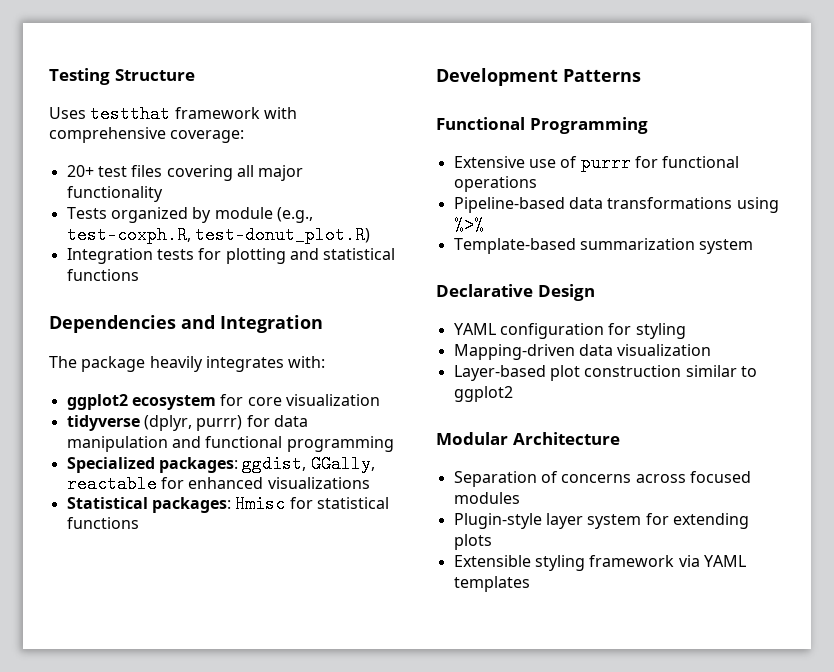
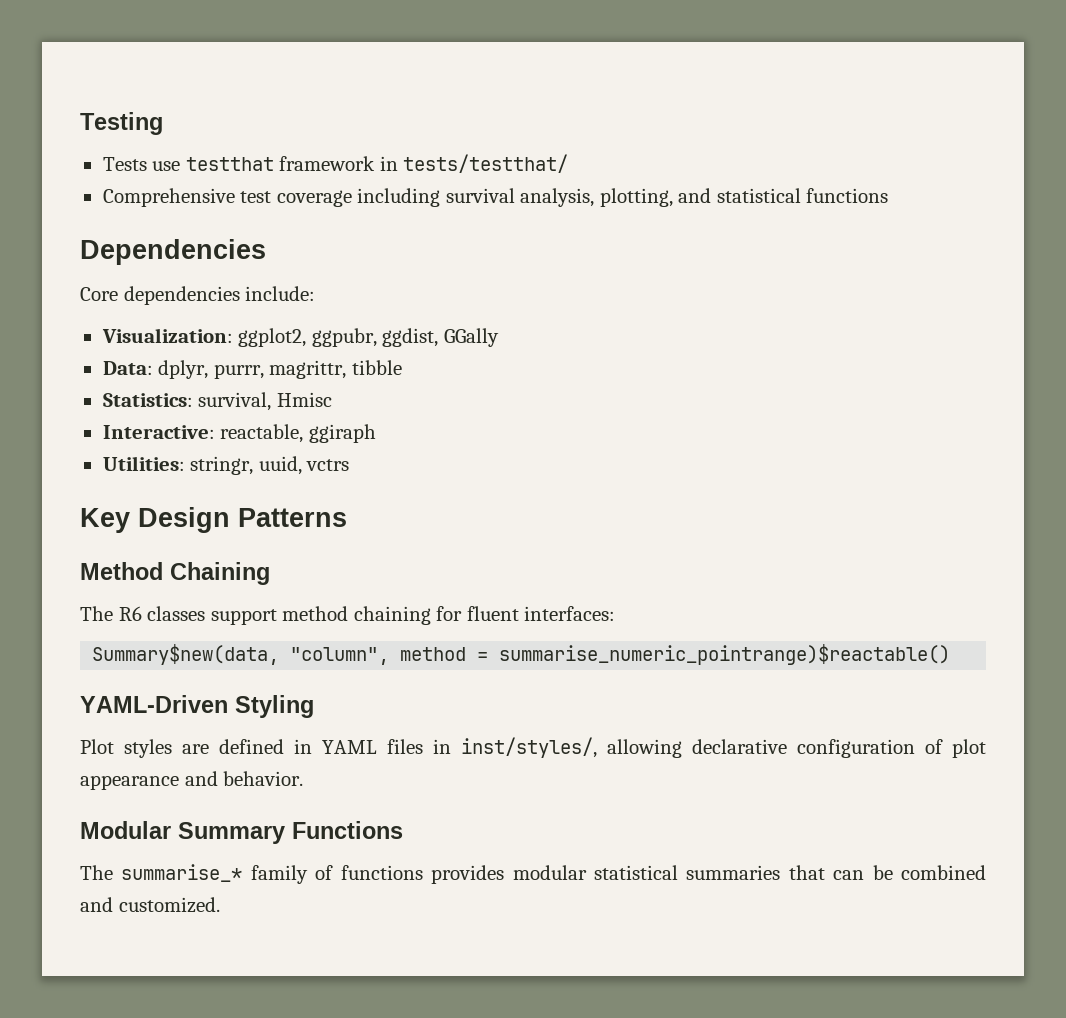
[114,69,195,81] [49,105,297,123] [49,127,245,143] [66,165,304,181] [66,186,163,202] [66,207,313,223] [66,226,370,244] [66,248,396,264] [66,269,139,281] [49,315,323,333] [49,356,326,372] [66,394,380,410] [66,415,308,431] [66,436,394,452] [66,455,375,473] [66,475,370,493] [66,495,389,513] [66,517,139,529] [436,68,641,86] [436,117,648,134] [453,154,740,172] [453,176,537,192] [453,197,779,213] [453,216,484,234] [453,238,754,254] [436,284,595,301] [453,323,686,339] [453,344,712,360] [453,365,757,381] [453,386,513,402] [436,432,620,445] [453,471,751,487] [453,492,520,504] [453,513,749,529] [453,534,492,550] [453,555,746,571] [453,576,530,592] Structure // Uses testthat framework with comprehensive coverage: // 20+ test files covering all major functionality // Tests organized by module (e.g., test-coxph.R, test-donut_plot.R) // Integration tests for plotting and statistical functions // Dependencies and Integration // The package heavily integrates with: // ggplot2 ecosystem for core visualization // tidyverse (dplyr, purrr) for data manipulation and functional programming // Specialized packages: ggdist, GGally, reactable for enhanced visualizations // Statistical packages: Hmisc for statistical functions // Development Patterns // Functional Programming // Extensive use of purrr for functional operations // Pipeline-based data transformations using %>% // Template-based summarization system // Declarative Design // YAML configuration for styling // Mapping-driven data visualization // Layer-based plot construction similar to ggplot2 // Modular Architecture // Separation of concerns across focused modules // Plugin-style layer system for extending plots // Extensible styling framework via YAML templates -> [102,154,569,173] [102,188,889,207] [80,239,266,265] [80,286,316,305] [101,328,499,347] [102,360,402,379] [102,392,332,411] [102,424,376,443] [102,456,350,475] [80,507,347,533] [80,562,270,585] [80,606,616,625] [92,644,951,665] [80,695,314,718] [80,737,986,758] [80,771,304,790] [80,821,403,844] [80,864,986,884] [80,897,220,913] // Tests use testthat framework in tests/testthat/ // Comprehensive test coverage including survival analysis, plotting, and statistical functions // Dependencies // Core dependencies include: // Visualization: ggplot2, ggpubr, ggdist, GGally // Data: dplyr, purrr, magrittr, tibble // Statistics: survival, Hmisc // Interactive: reactable, ggiraph // Utilities: stringr, uuid, vctrs // Key Design Patterns // Method Chaining // The R6 classes support method chaining for fluent interfaces: // Summary$new(data, "column", method = summarise_numeric_pointrange)$reactable() // YAML-Driven Styling // Plot styles are defined in YAML files in inst/styles/, allowing declarative configuration of plot appearance and behavior. // Modular Summary Functions // The summarise_* family of functions provides modular statistical summaries that can be combined and customized.

